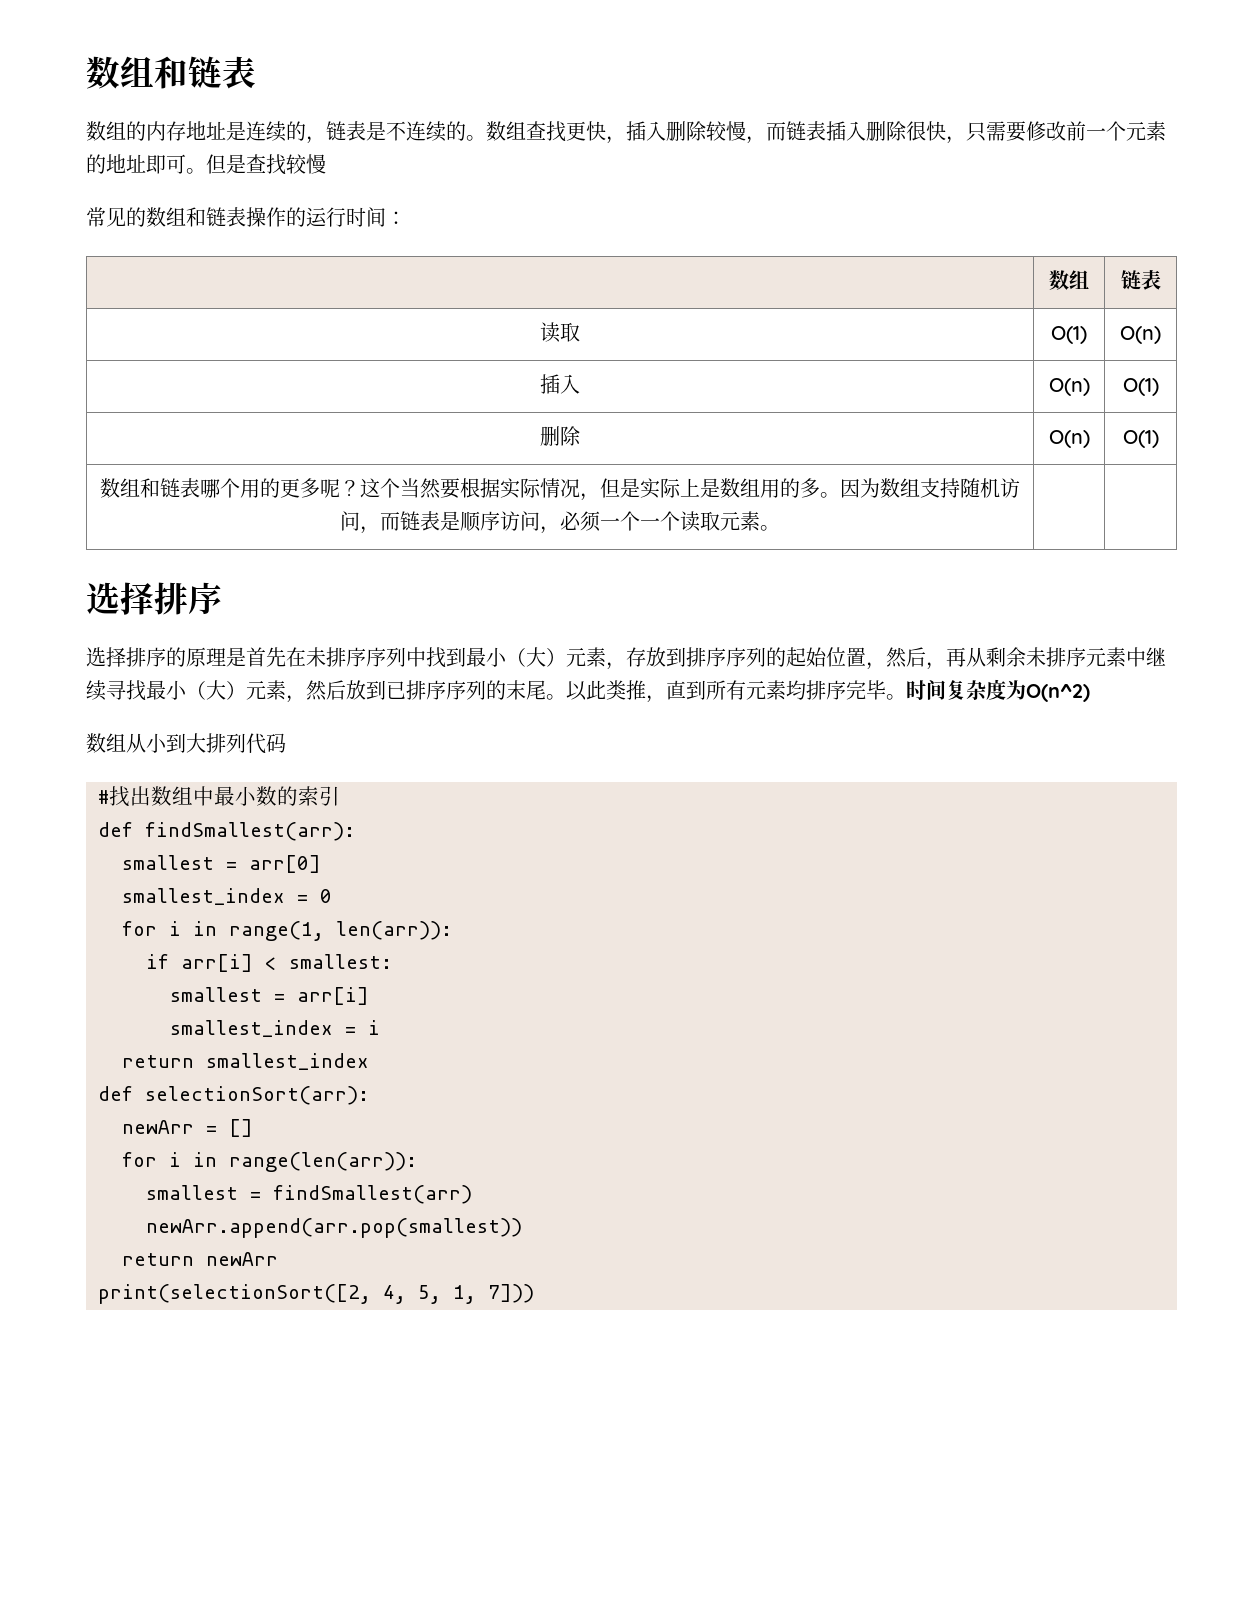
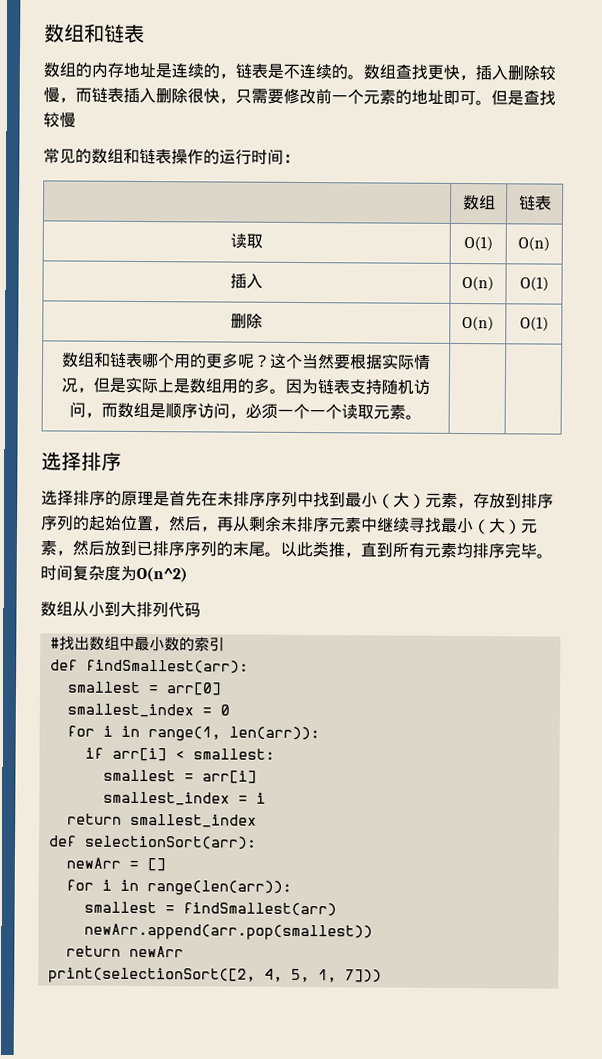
[880,478,920,498] 数组 -> [317,379,350,395] 链表
[400,511,440,531] 链表 -> [116,402,150,418] 数组

